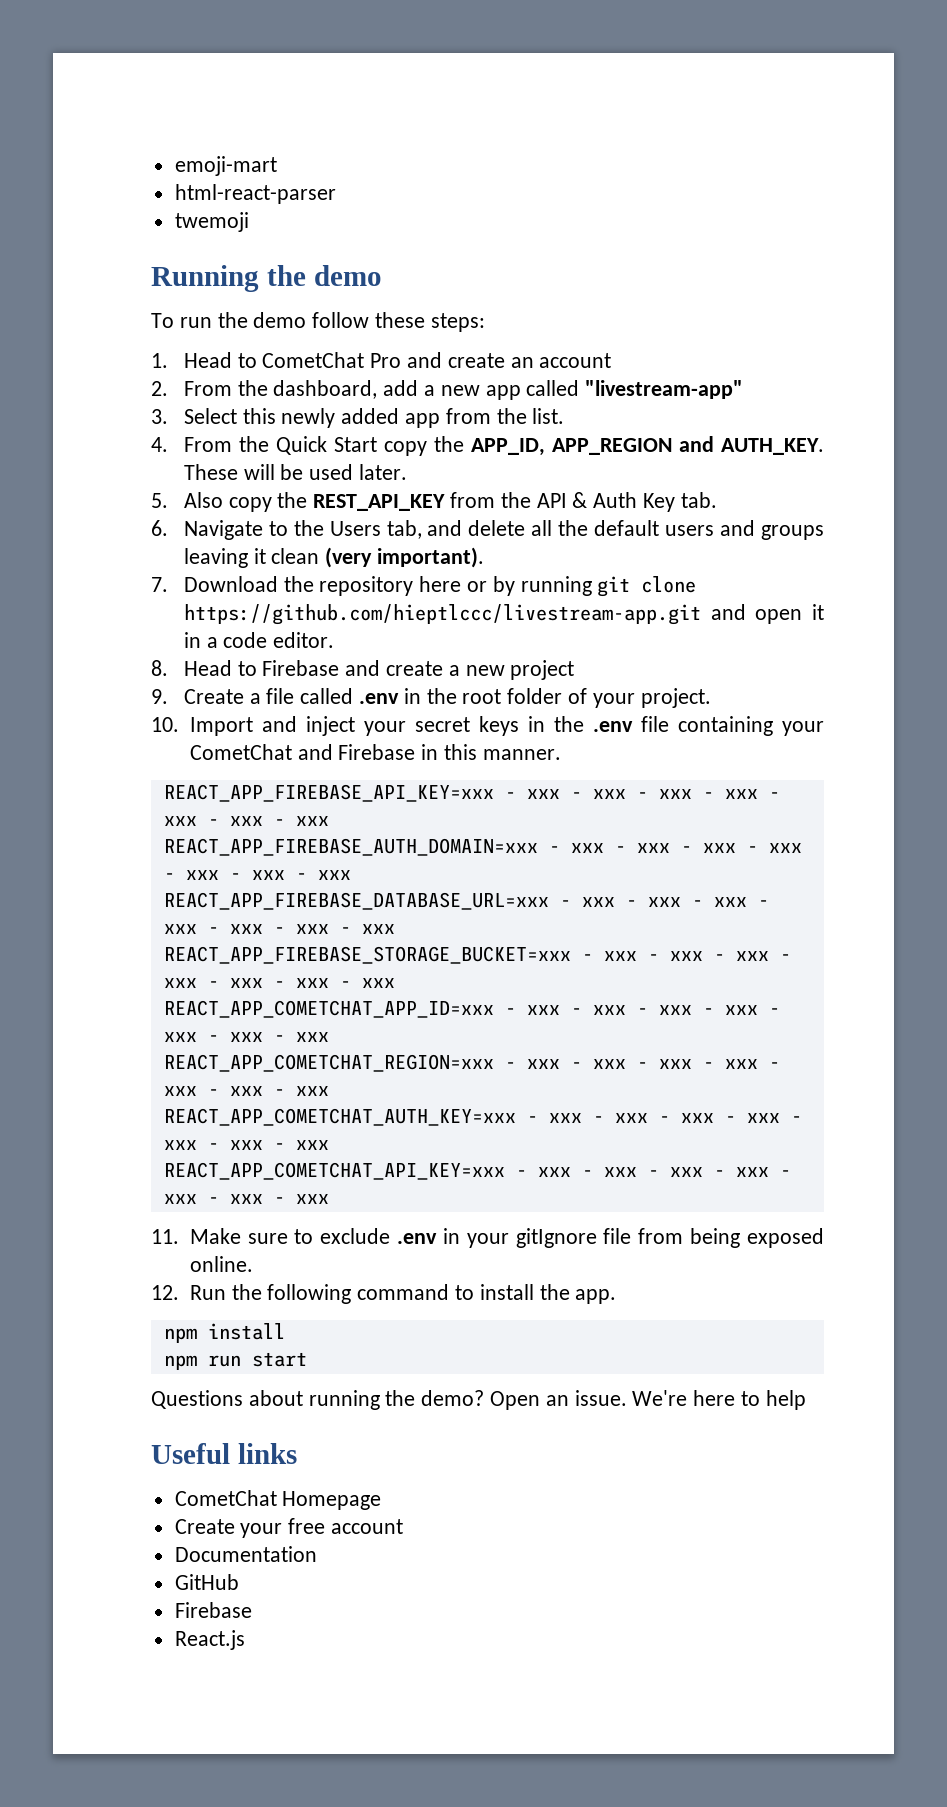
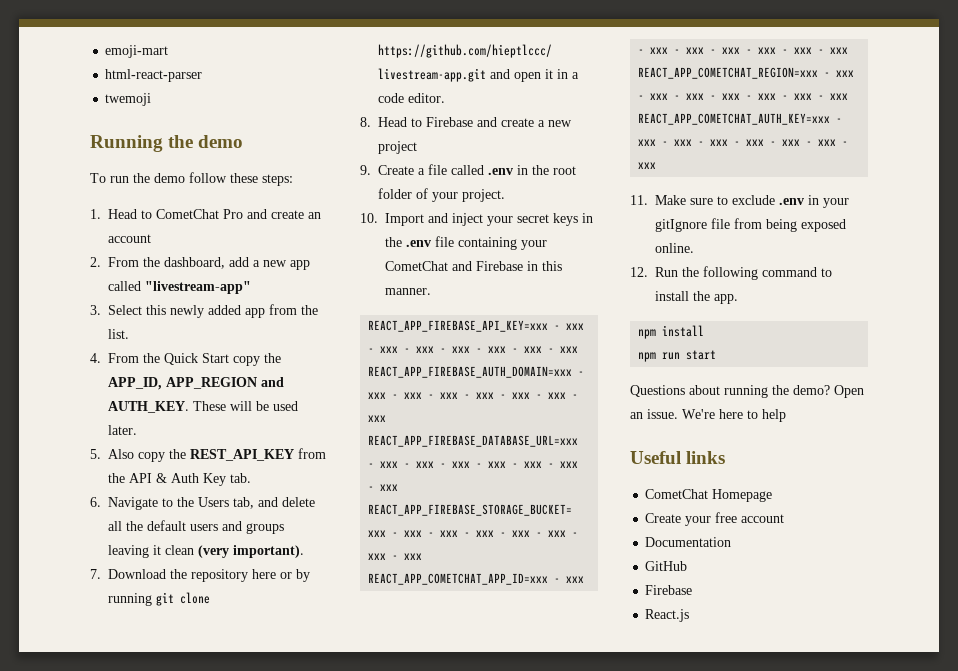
[163,1162,791,1180] [163,1194,329,1204] // REACT_APP_COMETCHAT_API_KEY=xxx - xxx - xxx - xxx - xxx - xxx - xxx - xxx -> (657, 165) none

